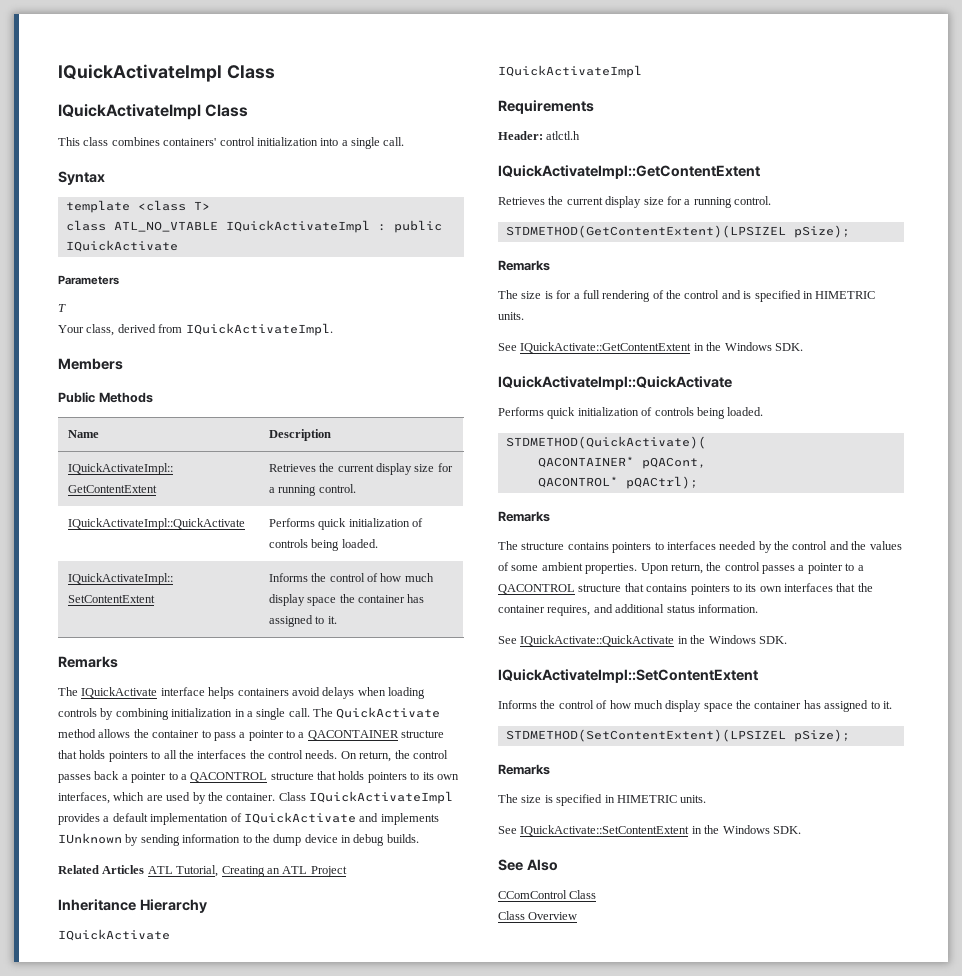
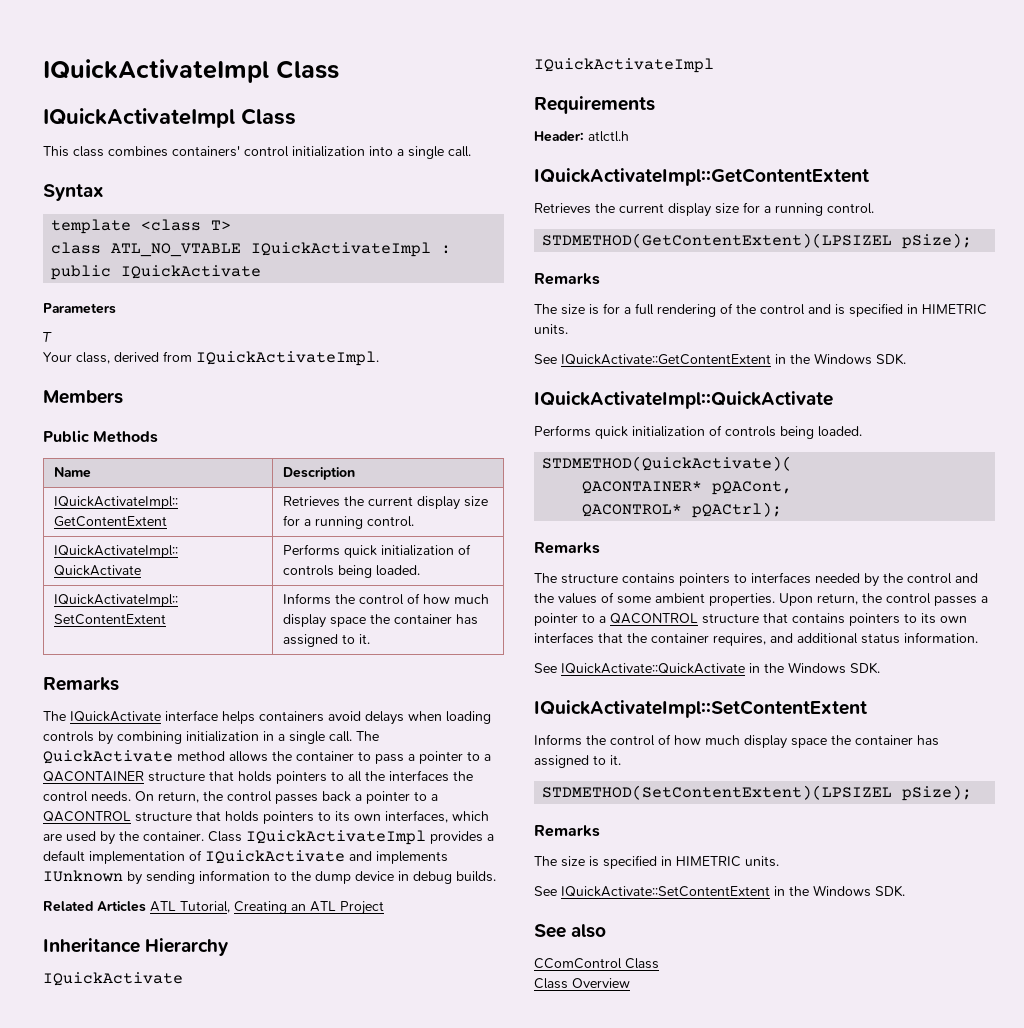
[526,859,558,871] Also -> [571,924,607,938] also

